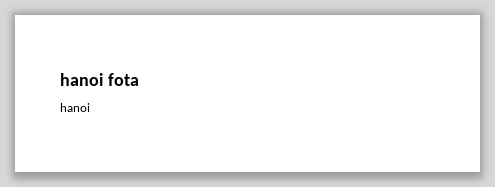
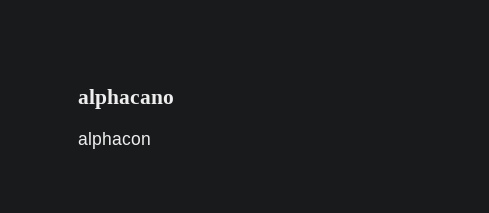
[60,73,139,86] [60,103,90,112] hanoi fota // hanoi -> [78,89,174,109] [78,132,151,149] alphacano // alphacon

